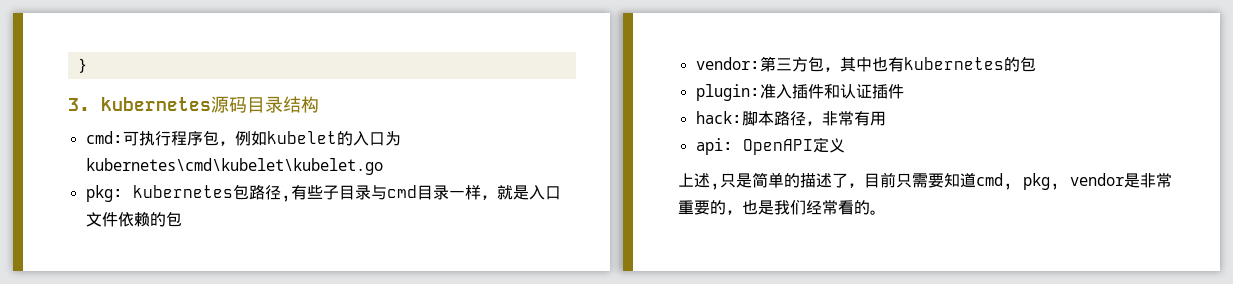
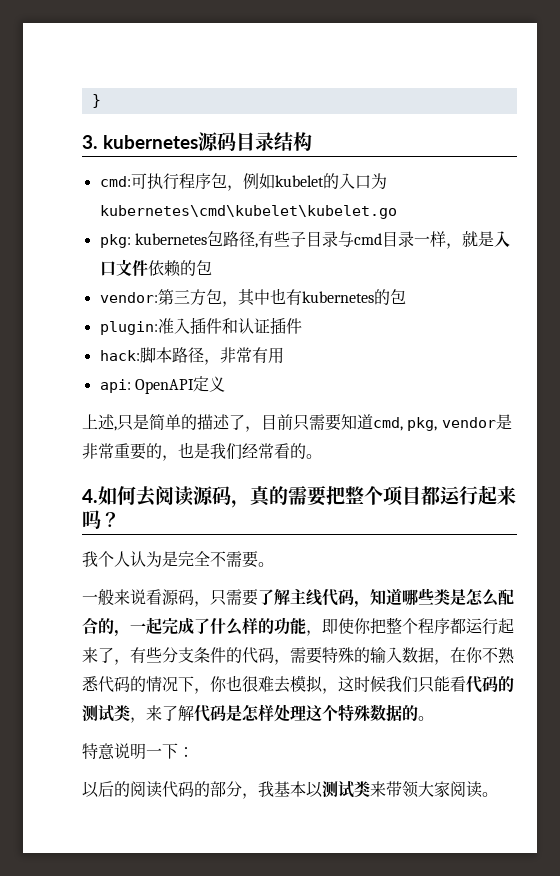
(886, 212) none -> [82,485,516,508] [82,510,120,529] [82,551,274,568] [82,588,514,608] [82,617,514,637] [82,647,515,665] [82,675,514,694] [82,704,434,723] [82,743,194,760] [82,781,498,799] // 4.如何去阅读源码，真的需要把整个项目都运行起来吗？ // 我个人认为是完全不需要。 // 一般来说看源码，只需要了解主线代码，知道哪些类是怎么配合的，一起完成了什么样的功能，即使你把整个程序都运行起来了，有些分支条件的代码，需要特殊的输入数据，在你不熟悉代码的情况下，你也很难去模拟，这时候我们只能看代码的测试类，来了解代码是怎样处理这个特殊数据的。 // 特意说明一下： // 以后的阅读代码的部分，我基本以测试类来带领大家阅读。

